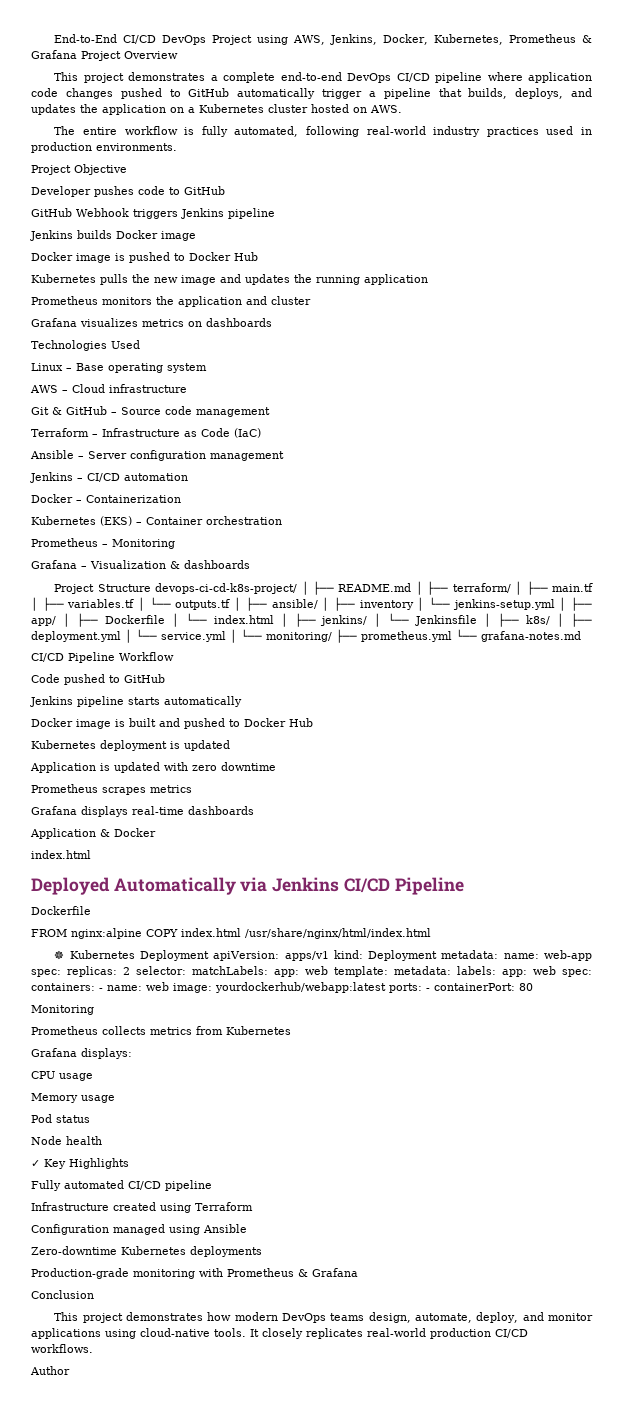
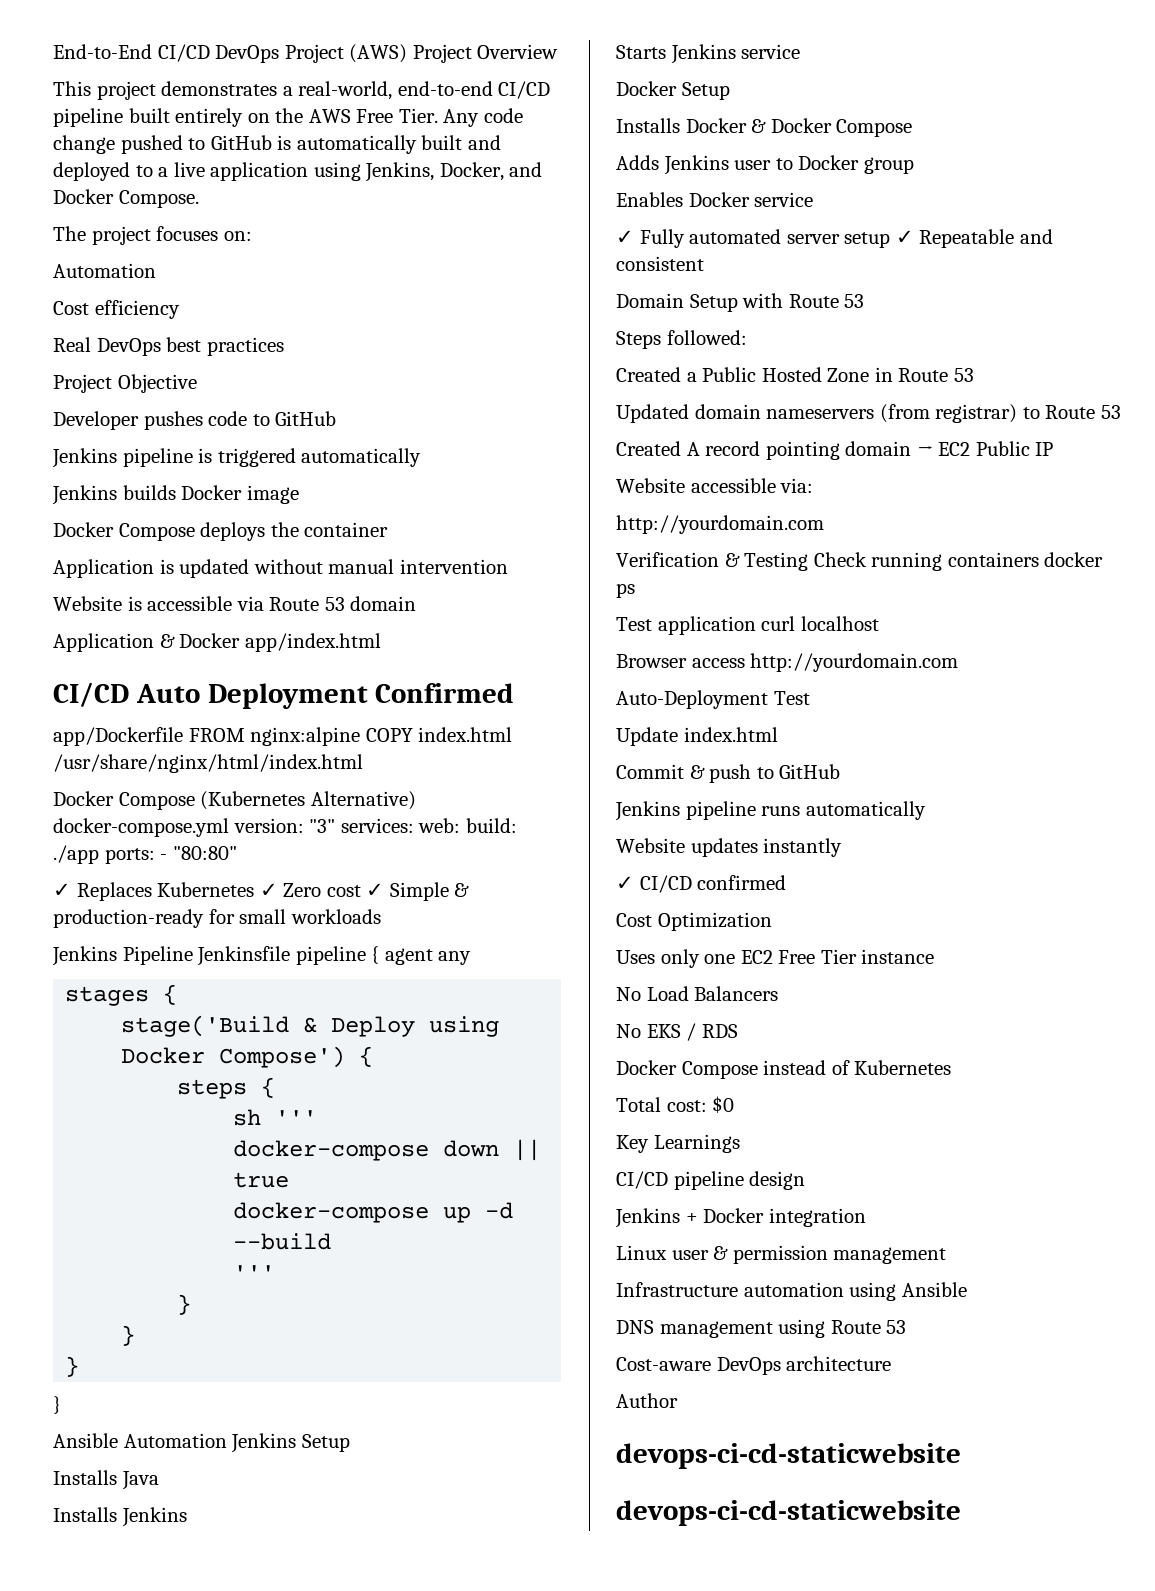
[257,34,593,45] [31,50,77,59] using AWS, Jenkins, Docker, Kubernetes, Prometheus & Grafana -> [349,44,408,63] (AWS)
[223,72,592,83] [31,88,592,99] [31,104,402,115] [54,126,592,137] [31,142,177,153] complete end-to-end DevOps CI/CD pipeline where application code changes pushed to GitHub automatically trigger a pipeline that builds, deploys, and updates the application on a Kubernetes cluster hosted on AWS. // The entire workflow is fully automated, following real-world industry practices used in production environments. -> [298,81,551,100] [53,108,523,127] [53,135,501,154] [53,162,543,182] [53,189,199,208] [53,226,252,245] [53,263,156,278] [53,300,180,319] [53,337,284,356] real-world, end-to-end CI/CD pipeline built entirely on the AWS Free Tier. Any code change pushed to GitHub is automatically built and deployed to a live application using Jenkins, Docker, and Docker Compose. // The project focuses on: // Automation // Cost efficiency // Real DevOps best practices
[31,208,275,219] GitHub Webhook triggers Jenkins pipeline -> [52,448,422,468] Jenkins pipeline is triggered automatically
[76,252,258,263] [31,274,428,285] [31,296,311,307] [31,318,272,327] [31,340,140,351] [31,363,207,373] [30,384,187,393] [31,406,270,417] [31,428,261,438] [30,450,284,461] [30,472,188,483] [31,494,181,503] [31,516,282,526] [31,538,175,549] [31,560,250,569] [54,581,594,595] [31,597,592,611] [31,613,592,627] [31,629,581,643] [31,652,174,663] [31,674,165,685] [30,696,242,707] [31,718,313,729] [31,740,230,751] [30,762,276,773] [31,784,192,795] [31,806,254,817] [30,828,156,839] [31,850,91,859] [31,877,464,895] [31,906,91,915] image is pushed to Docker Hub // Kubernetes pulls the new image and updates the running application // Prometheus monitors the application and cluster // Grafana visualizes metrics on dashboards // Technologies Used // Linux – Base operating system // AWS – Cloud infrastructure // Git & GitHub – Source code management // Terraform – Infrastructure as Code (IaC) // Ansible – Server configuration management // Jenkins – CI/CD automation // Docker – Containerization // Kubernetes (EKS) – Container orchestration // Prometheus – Monitoring // Grafana – Visualization & dashboards // Project Structure devops-ci-cd-k8s-project/ │ ├── README.md │ ├── terraform/ │ ├── main.tf │ ├── variables.tf │ └── outputs.tf │ ├── ansible/ │ ├── inventory │ └── jenkins-setup.yml │ ├── app/ │ ├── Dockerfile │ └── index.html │ ├── jenkins/ │ └── Jenkinsfile │ ├── k8s/ │ ├── deployment.yml │ └── service.yml │ └── monitoring/ ├── prometheus.yml └── grafana-notes.md // CI/CD Pipeline Workflow // Code pushed to GitHub // Jenkins pipeline starts automatically // Docker image is built and pushed to Docker Hub // Kubernetes deployment is updated // Application is updated with zero downtime // Prometheus scrapes metrics // Grafana displays real-time dashboards // Application & Docker // index.html // Deployed Automatically via Jenkins CI/CD Pipeline // Dockerfile // -> [118,522,389,541] [53,559,508,578] [53,596,417,611] [53,633,381,652] [53,682,515,709] [53,727,183,746] Compose deploys the container // Application is updated without manual intervention // Website is accessible via Route 53 domain // Application & Docker app/index.html // CI/CD Auto Deployment Confirmed // app/Dockerfile
[54,950,592,961] [31,966,592,977] [31,982,533,993] [31,1005,94,1015] [31,1026,291,1035] [31,1048,132,1059] [31,1071,93,1081] [31,1093,115,1103] [31,1114,90,1123] [31,1136,102,1145] [31,1158,129,1169] [31,1180,212,1191] [31,1202,253,1213] [31,1224,247,1235] [31,1246,262,1257] [31,1268,358,1279] [31,1290,94,1299] [54,1312,593,1323] [31,1328,528,1339] [31,1344,93,1353] ☸ Kubernetes Deployment apiVersion: apps/v1 kind: Deployment metadata: name: web-app spec: replicas: 2 selector: matchLabels: app: web template: metadata: labels: app: web spec: containers: - name: web image: yourdockerhub/webapp:latest ports: - containerPort: 80 // Monitoring // Prometheus collects metrics from Kubernetes // Grafana displays: // CPU usage // Memory usage // Pod status // Node health // ✓ Key Highlights // Fully automated CI/CD pipeline // Infrastructure created using Terraform // Configuration managed using Ansible // Zero-downtime Kubernetes deployments // Production-grade monitoring with Prometheus & Grafana // Conclusion // This project demonstrates how modern DevOps teams design, automate, deploy, and monitor applications using cloud-native tools. It closely replicates real-world production CI/CD workflows. -> [53,791,416,810] [53,818,517,837] [53,845,237,864] [53,882,470,901] [53,909,381,928] [52,946,472,966] [65,984,178,1006] [121,1015,500,1037] [121,1046,374,1068] [177,1077,276,1099] [233,1109,318,1126] [233,1139,542,1161] [233,1172,290,1188] [233,1202,514,1223] [233,1233,332,1250] [233,1265,276,1280] [177,1294,192,1315] [121,1325,136,1346] [65,1356,80,1377] [53,1396,61,1414] [53,1433,350,1453] [53,1470,159,1490] [53,1507,187,1527] [616,44,801,64] [616,81,730,100] [616,118,913,137] [616,155,914,175] [616,192,814,207] [616,229,1053,248] [616,256,704,271] [616,293,865,312] [616,330,747,349] [616,367,974,382] [616,404,1121,423] [616,441,1054,460] [616,478,814,493] [616,515,824,534] [616,552,1104,571] [616,583,635,598] [616,616,879,635] [616,653,959,672] [616,690,810,709] [616,727,778,746] [616,764,841,783] [615,801,926,821] [616,838,843,857] [616,875,787,893] [616,912,772,931] [616,949,935,968] [616,986,779,1001] [616,1023,738,1041] [616,1060,952,1079] [616,1096,735,1113] [616,1134,740,1153] [616,1171,806,1190] [615,1208,866,1228] [616,1245,947,1264] [616,1282,967,1301] [616,1319,907,1338] [616,1356,892,1375] Docker Compose (Kubernetes Alternative) docker-compose.yml version: "3" services: web: build: ./app ports: - "80:80" // ✓ Replaces Kubernetes ✓ Zero cost ✓ Simple & production-ready for small workloads // Jenkins Pipeline Jenkinsfile pipeline { agent any // stages { // stage('Build & Deploy using Docker Compose') { // steps { // sh ''' // docker-compose down || true // docker-compose up -d --build // ''' // } // } // } // } // Ansible Automation Jenkins Setup // Installs Java // Installs Jenkins // Starts Jenkins service // Docker Setup // Installs Docker & Docker Compose // Adds Jenkins user to Docker group // Enables Docker service // ✓ Fully automated server setup ✓ Repeatable and consistent // Domain Setup with Route 53 // Steps followed: // Created a Public Hosted Zone in Route 53 // Updated domain nameservers (from registrar) to Route 53 // Created A record pointing domain → EC2 Public IP // Website accessible via: // http://yourdomain.com // Verification & Testing Check running containers docker ps // Test application curl localhost // Browser access http://yourdomain.com // Auto-Deployment Test // Update index.html // Commit & push to GitHub // Jenkins pipeline runs automatically // Website updates instantly // ✓ CI/CD confirmed // Cost Optimization // Uses only one EC2 Free Tier instance // No Load Balancers // No EKS / RDS // Docker Compose instead of Kubernetes // Total cost: $0 // Key Learnings // CI/CD pipeline design // Jenkins + Docker integration // Linux user & permission management // Infrastructure automation using Ansible // DNS management using Route 53 // Cost-aware DevOps architecture
(70, 1370) none -> [616,1443,961,1469] [616,1500,961,1526] // devops-ci-cd-staticwebsite // devops-ci-cd-staticwebsite

